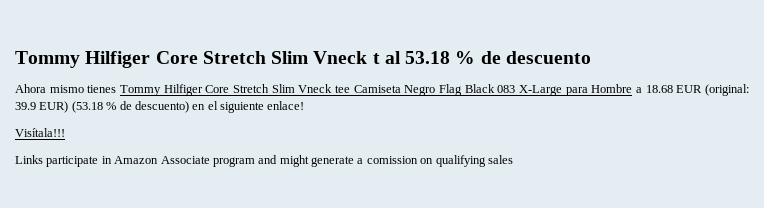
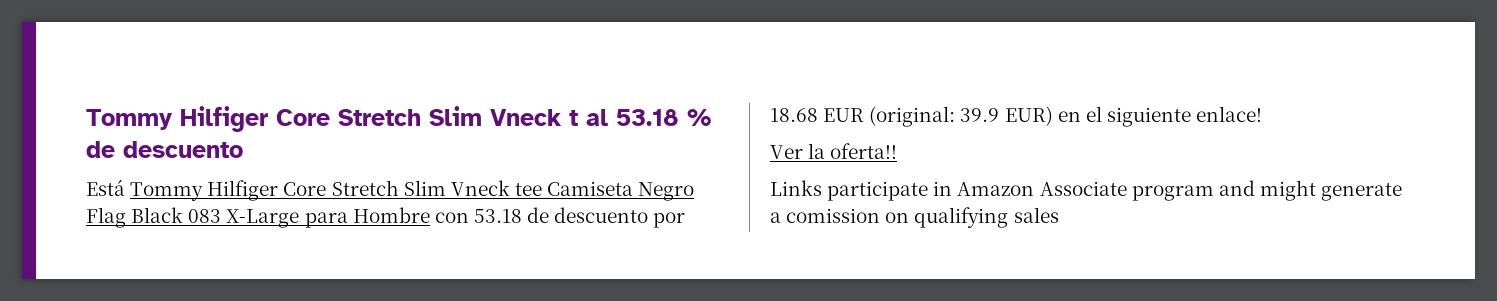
[15,84,117,93] Ahora mismo tienes -> [86,179,125,196] Está
[636,87,642,93] a -> [434,207,686,228] con 53.18 de descuento por
[71,101,189,113] (53.18 % de descuento) -> (1053, 116) none
[15,128,65,137] Visítala!!! -> [770,143,898,159] Ver la oferta!!

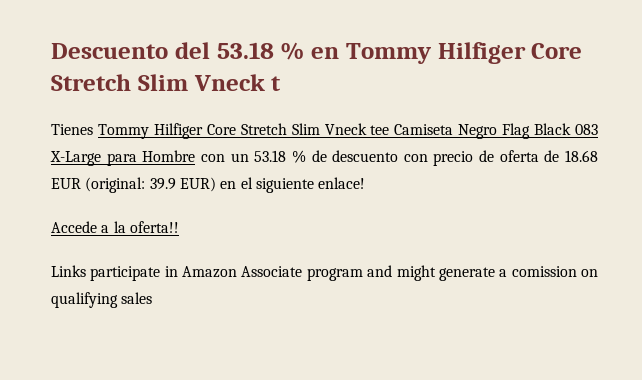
(86, 119) none -> [51,42,339,60] Descuento del 53.18 % en
[586,109,711,126] [86,141,243,158] [86,179,125,196] al 53.18 % de descuento // Está -> [51,124,93,135] // Tienes
[473,207,686,228] 53.18 de descuento por -> [230,150,560,166] un 53.18 % de descuento con precio de oferta de
[770,145,803,159] Ver -> [51,221,110,233] Accede a

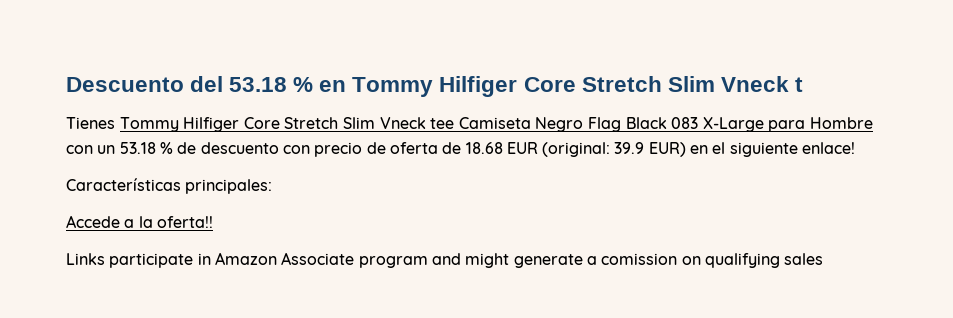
(366, 183) none -> [66,178,273,194] // Características principales:

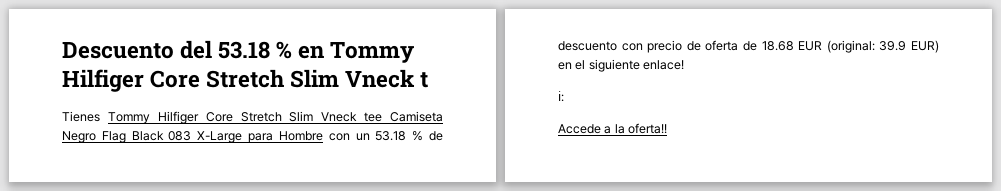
[66,178,273,194] Características principales: -> [558,91,564,102] ℹ:
[66,252,824,268] // Links participate in Amazon Associate program and might generate a comission on qualifying sales -> (668, 128) none

